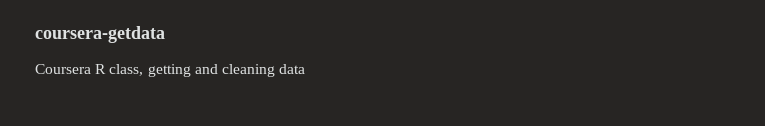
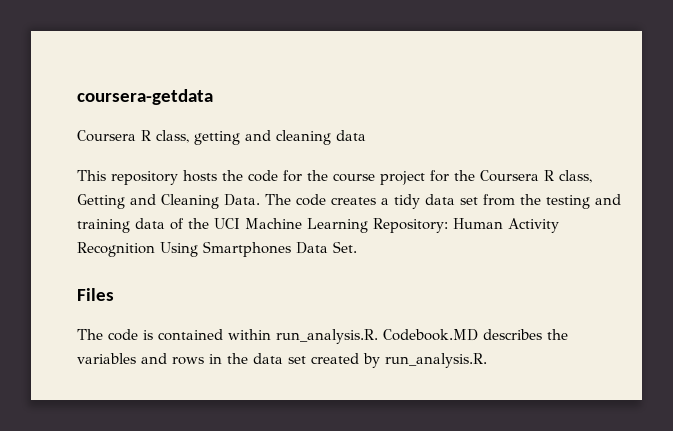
(306, 69) none -> [77,170,592,185] [77,194,621,209] [77,218,559,233] [77,241,357,257] [77,288,114,301] [77,329,568,344] [77,353,487,368] // This repository hosts the code for the course project for the Coursera R class, Getting and Cleaning Data. The code creates a tidy data set from the testing and training data of the UCI Machine Learning Repository: Human Activity Recognition Using Smartphones Data Set. // Files // The code is contained within run_analysis.R. Codebook.MD describes the variables and rows in the data set created by run_analysis.R.

